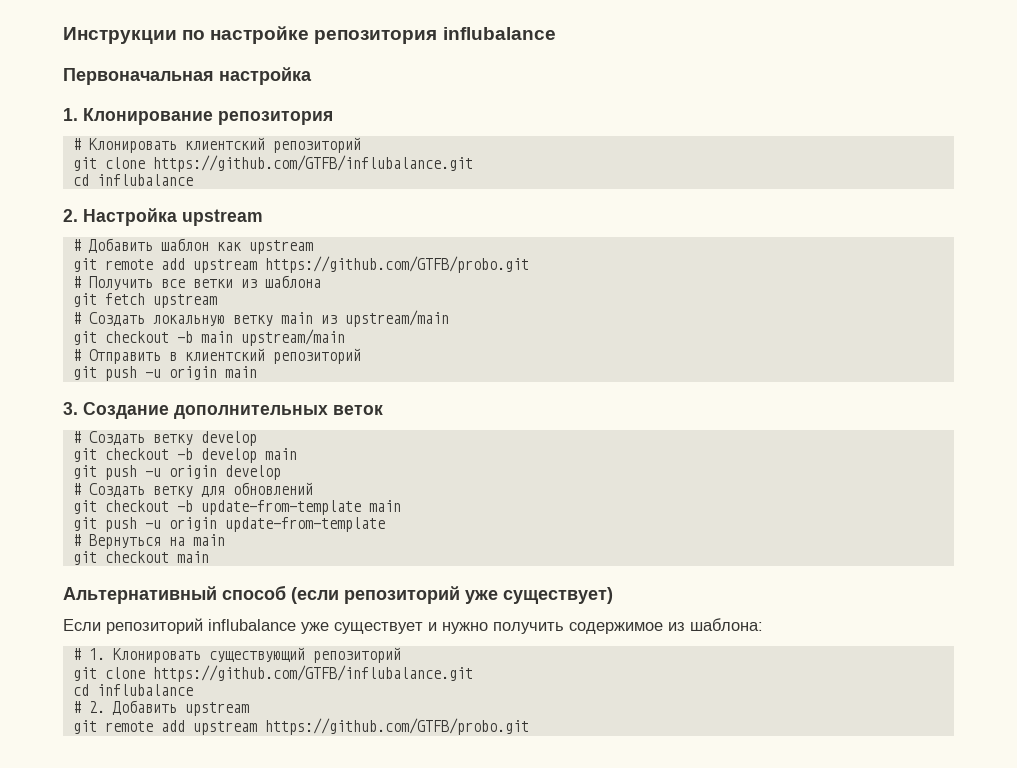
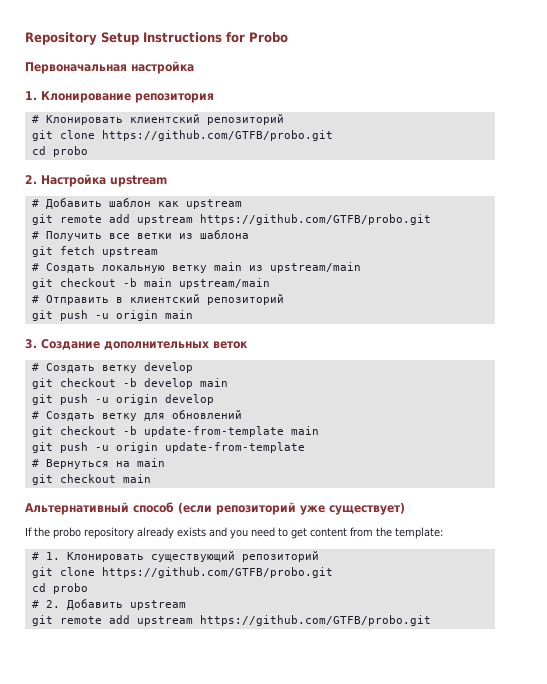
[63,26,556,44] Инструкции по настройке репозитория influbalance -> [25,32,288,45] Repository Setup Instructions for Probo
[152,155,473,172] [72,174,193,186] https://github.com/GTFB/influbalance.git // cd influbalance -> [101,130,333,141] [31,146,88,157] https://github.com/GTFB/probo.git // cd probo
[63,618,763,634] Если репозиторий influbalance уже существует и нужно получить содержимое из шаблона: -> [25,527,443,539] If the probo repository already exists and you need to get content from the template:
[152,665,473,682] [72,684,193,696] https://github.com/GTFB/influbalance.git // cd influbalance -> [101,567,333,578] [31,583,88,594] https://github.com/GTFB/probo.git // cd probo

